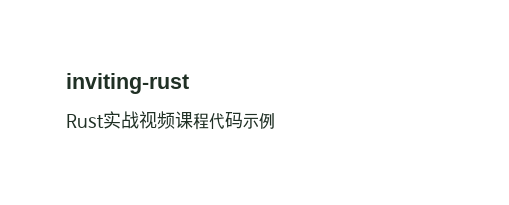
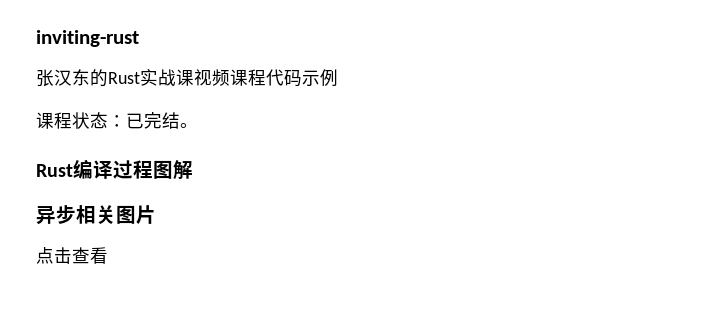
(189, 83) none -> [36,69,108,87] 张汉东的
(139, 120) none -> [176,69,194,86] 课
(275, 120) none -> [36,112,198,129] [36,159,193,180] [36,205,156,225] [36,247,108,264] // 课程状态：已完结。 // Rust编译过程图解 // 异步相关图片 // 点击查看

